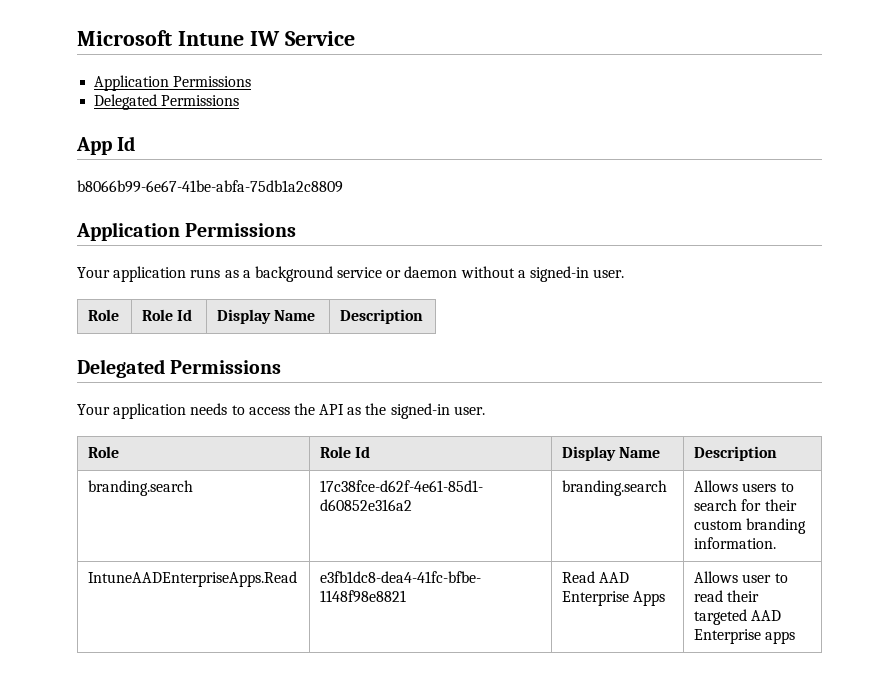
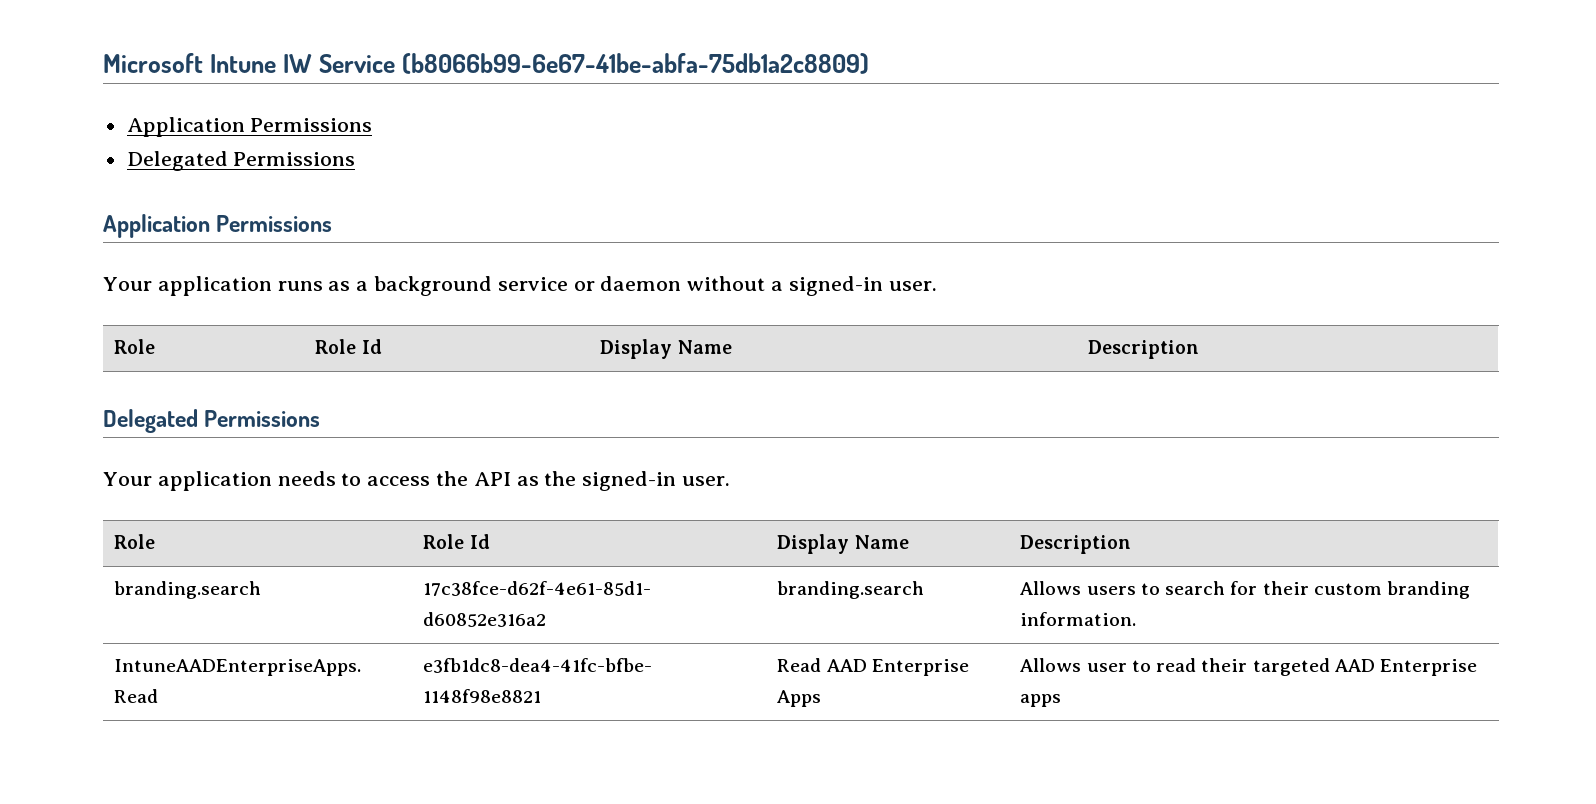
(355, 38) none -> [401,53,869,74] (b8066b99-6e67-41be-abfa-75db1a2c8809)
[76,136,136,155] [77,180,343,193] // App Id // b8066b99-6e67-41be-abfa-75db1a2c8809 -> (356, 159) none

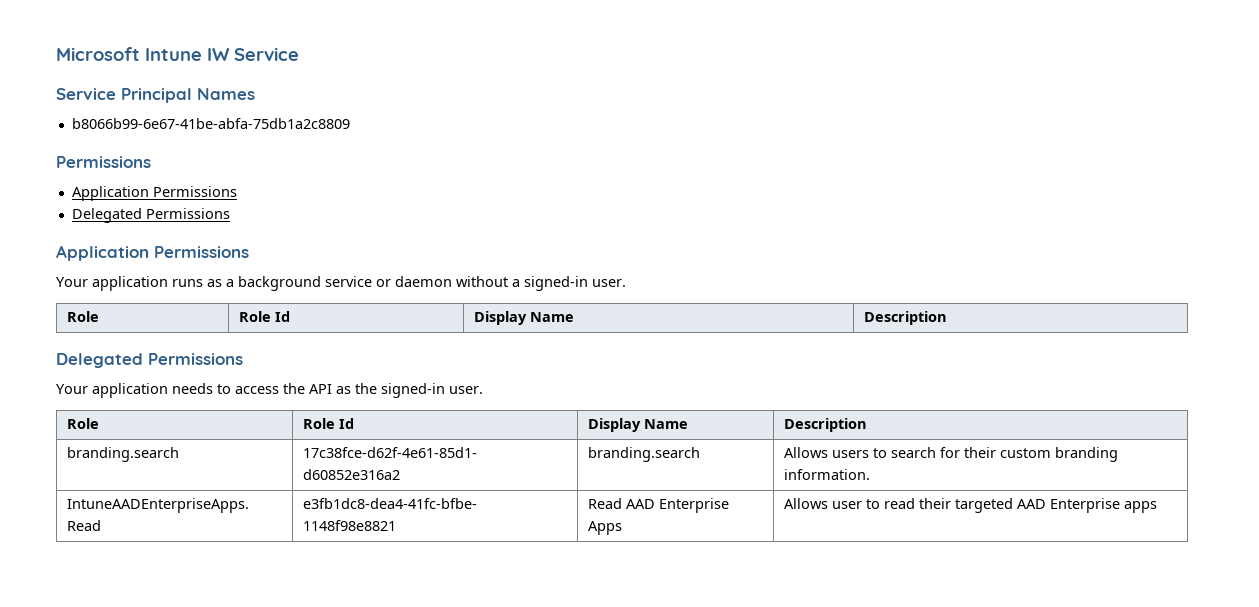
[401,53,869,74] (b8066b99-6e67-41be-abfa-75db1a2c8809) -> [56,88,255,103] [71,118,350,129] [56,156,151,168] // Service Principal Names // b8066b99-6e67-41be-abfa-75db1a2c8809 // Permissions

